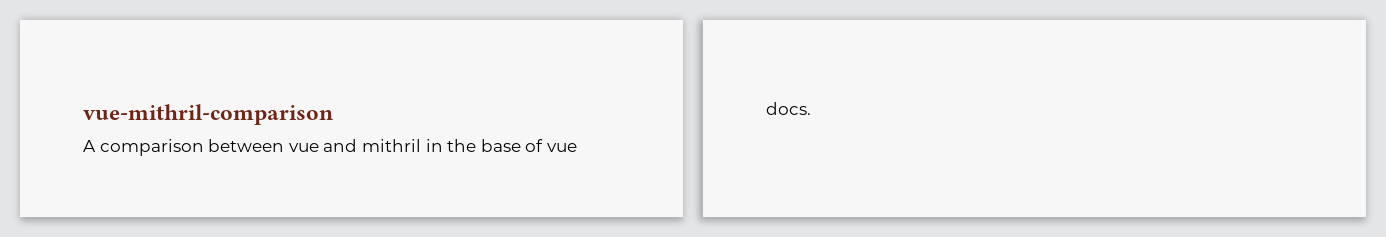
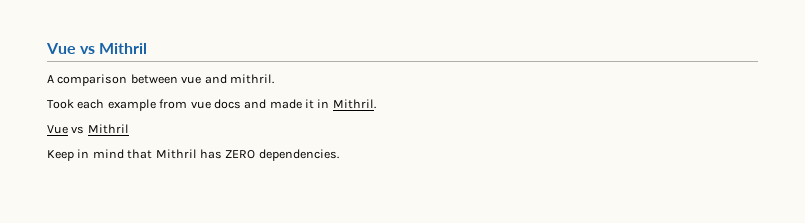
[83,104,333,125] vue-mithril-comparison -> [46,43,148,54] Vue vs Mithril
[361,139,577,152] [766,102,811,115] mithril in the base of vue docs. -> [229,74,274,84] [47,99,376,111] [47,124,129,134] [47,149,339,161] mithril. // Took each example from vue docs and made it in Mithril. // Vue vs Mithril // Keep in mind that Mithril has ZERO dependencies.

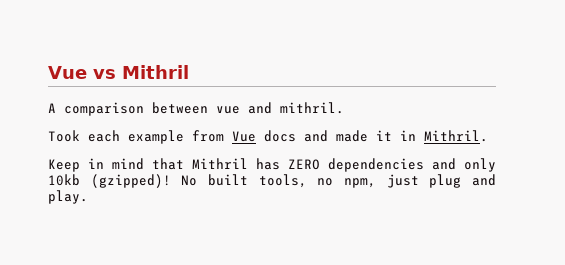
[190,101,211,109] vue -> [232,131,256,142] Vue
[47,124,129,134] // Vue vs Mithril -> (488, 136) none
[258,149,339,161] dependencies. -> [328,158,496,172] [48,174,497,188] [48,190,88,204] dependencies and only 10kb (gzipped)! No built tools, no npm, just plug and play.

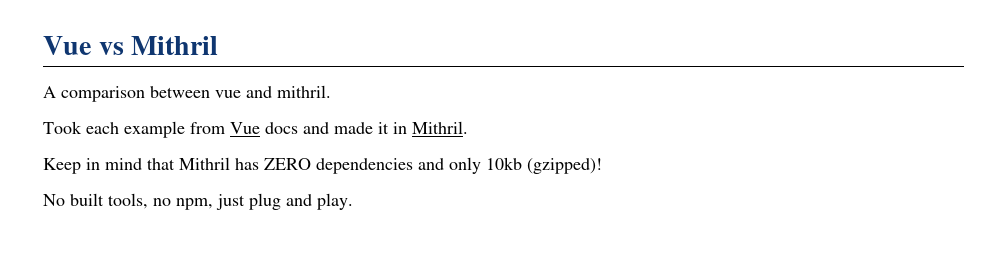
(171, 181) none -> (602, 166) //

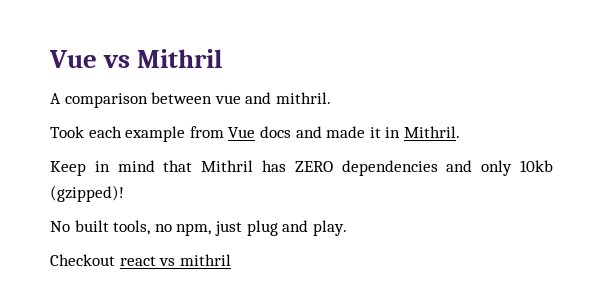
(353, 201) none -> [50,254,231,266] // Checkout react vs mithril

